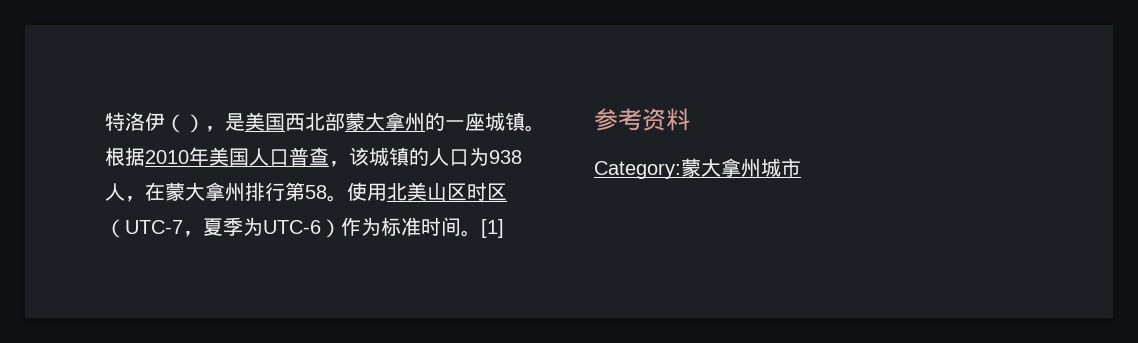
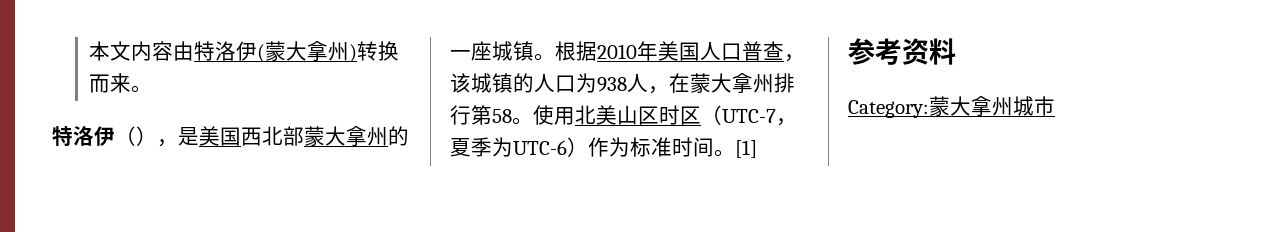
(105, 121) none -> [89,41,400,63] [89,73,153,93] 本文内容由特洛伊(蒙大拿州)转换而来。 //

